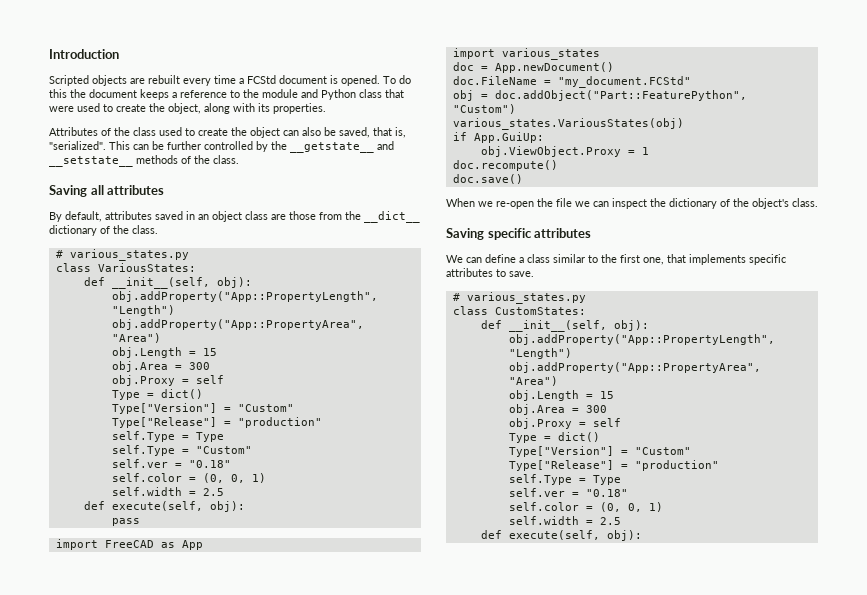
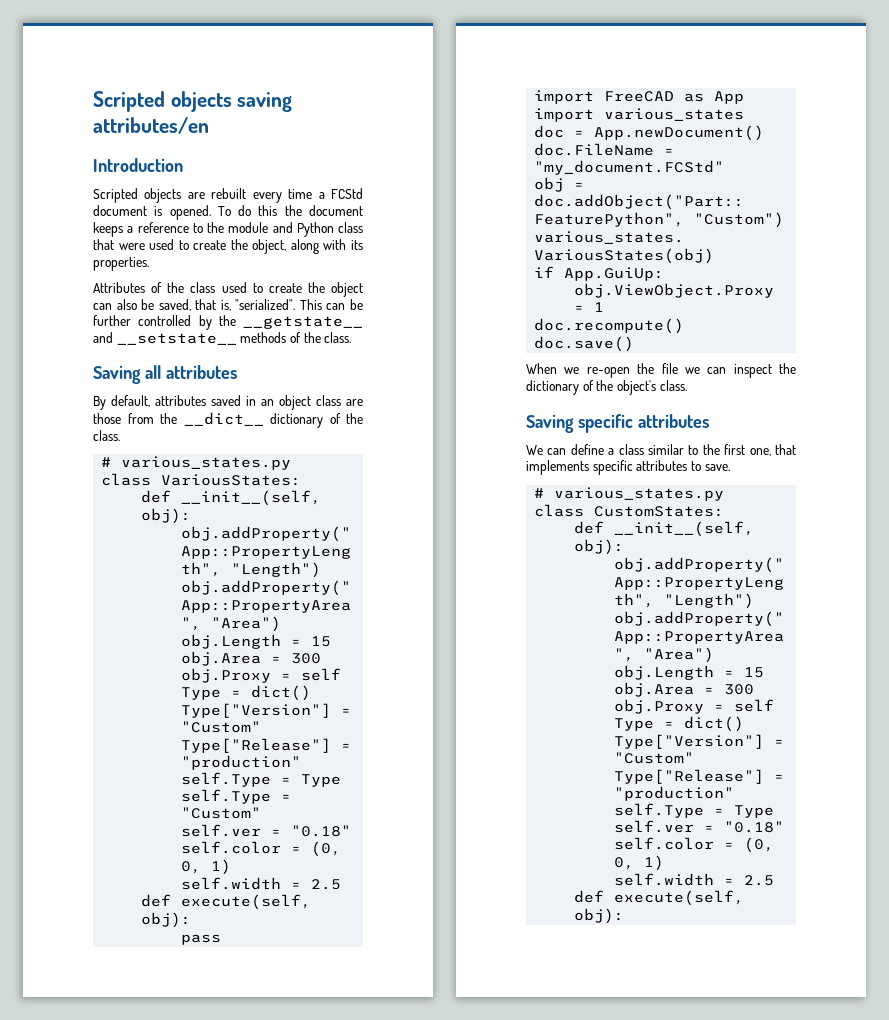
(49, 54) none -> [93,91,293,112] [93,117,209,134] Scripted objects saving attributes/en //

